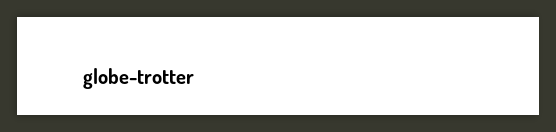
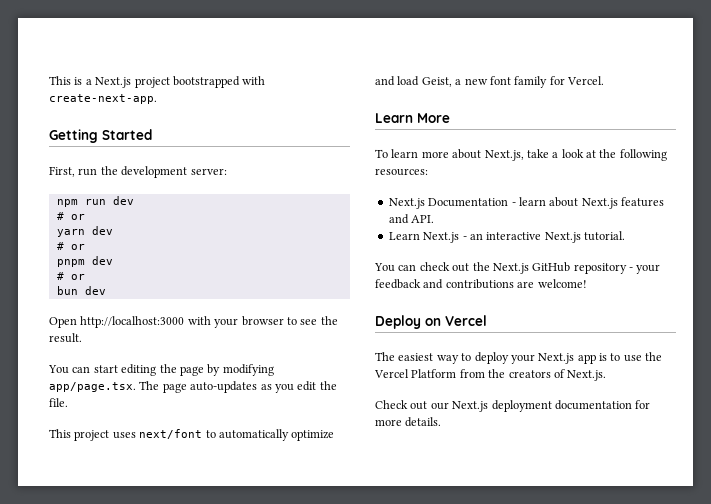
[83,68,194,89] globe-trotter -> [49,76,266,88] [49,94,157,104] [49,129,152,143] [49,166,227,178] [56,196,134,207] [56,212,85,220] [56,226,113,237] [56,242,85,250] [56,256,113,267] [56,272,85,280] [56,286,106,295] [49,316,338,328] [49,333,82,343] [48,364,274,376] [49,381,337,393] [49,398,68,407] [49,429,335,441] [375,76,604,88] [375,113,450,123] [375,149,667,161] [375,168,428,176] [388,197,664,209] [388,214,435,224] [388,231,625,243] [374,262,661,274] [375,279,587,289] [375,315,487,329] [375,352,663,364] [374,369,607,381] [375,400,651,412] [375,417,442,427] This is a Next.js project bootstrapped with create-next-app. // Getting Started // First, run the development server: // npm run dev // # or // yarn dev // # or // pnpm dev // # or // bun dev // Open http://localhost:3000 with your browser to see the result. // You can start editing the page by modifying app/page.tsx. The page auto-updates as you edit the file. // This project uses next/font to automatically optimize and load Geist, a new font family for Vercel. // Learn More // To learn more about Next.js, take a look at the following resources: // Next.js Documentation - learn about Next.js features and API. // Learn Next.js - an interactive Next.js tutorial. // You can check out the Next.js GitHub repository - your feedback and contributions are welcome! // Deploy on Vercel // The easiest way to deploy your Next.js app is to use the Vercel Platform from the creators of Next.js. // Check out our Next.js deployment documentation for more details.

